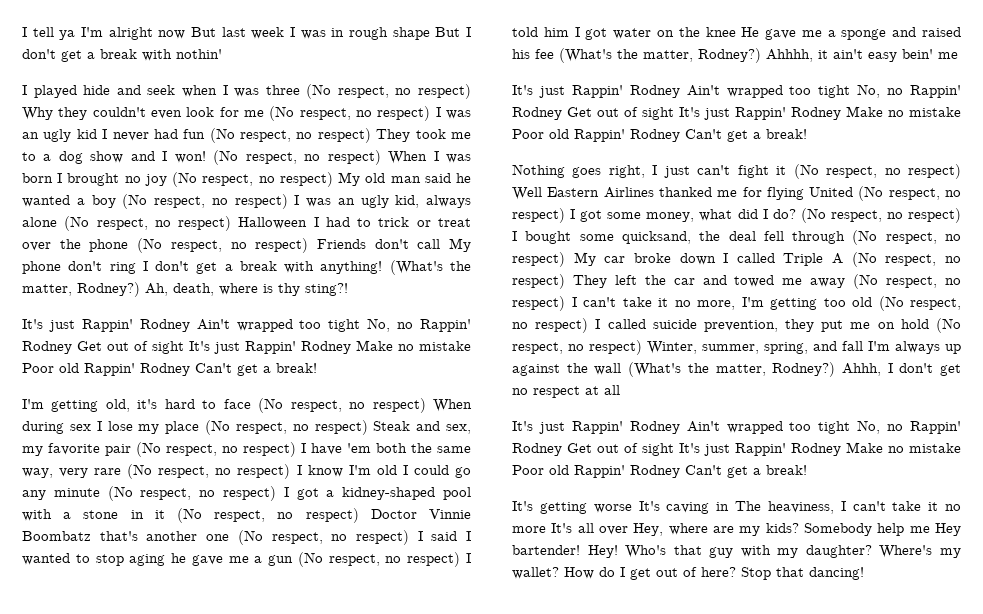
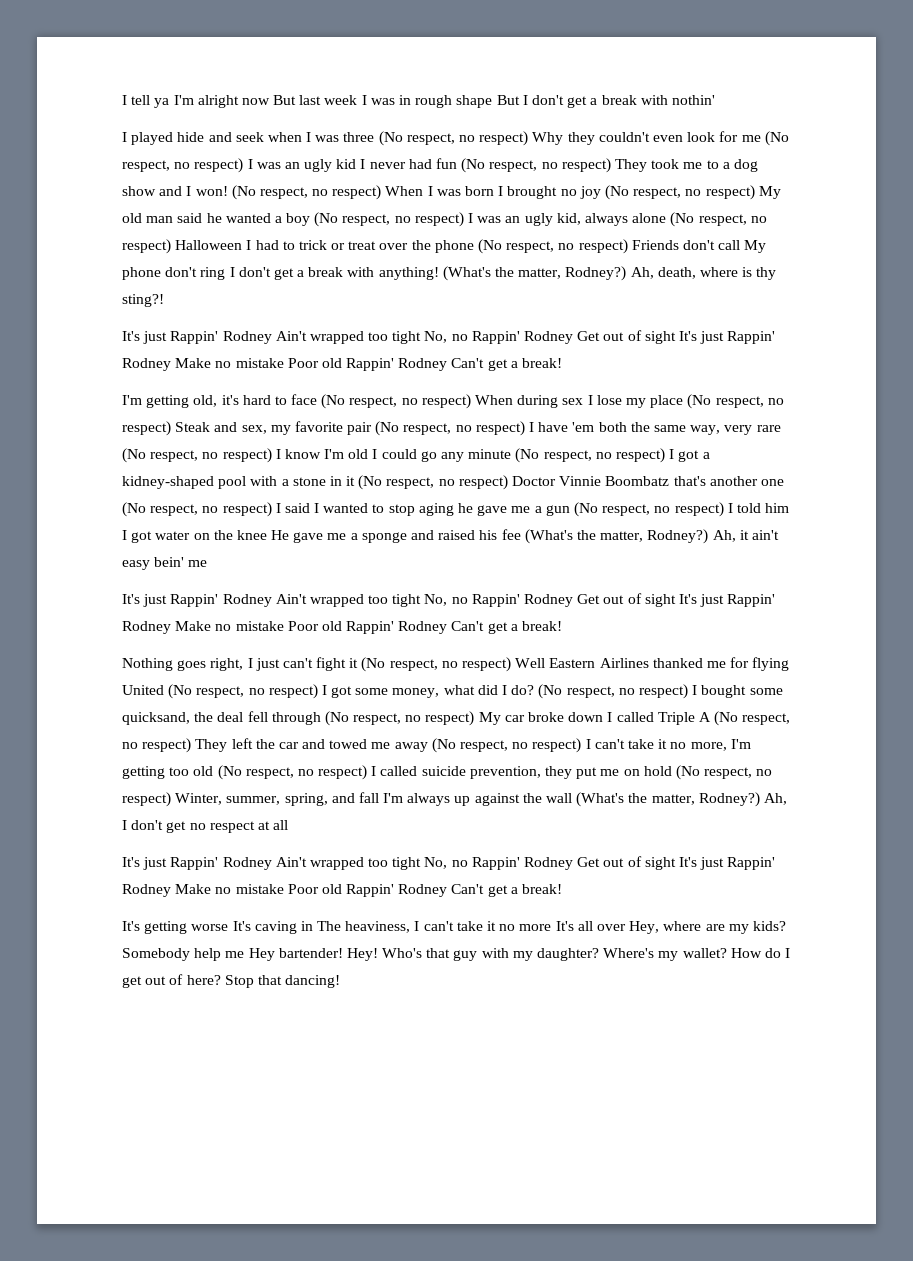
[766,49,813,62] Ahhhh, -> [712,530,736,542] Ah,
[841,363,881,376] Ahhh, -> [763,793,787,805] Ah,

